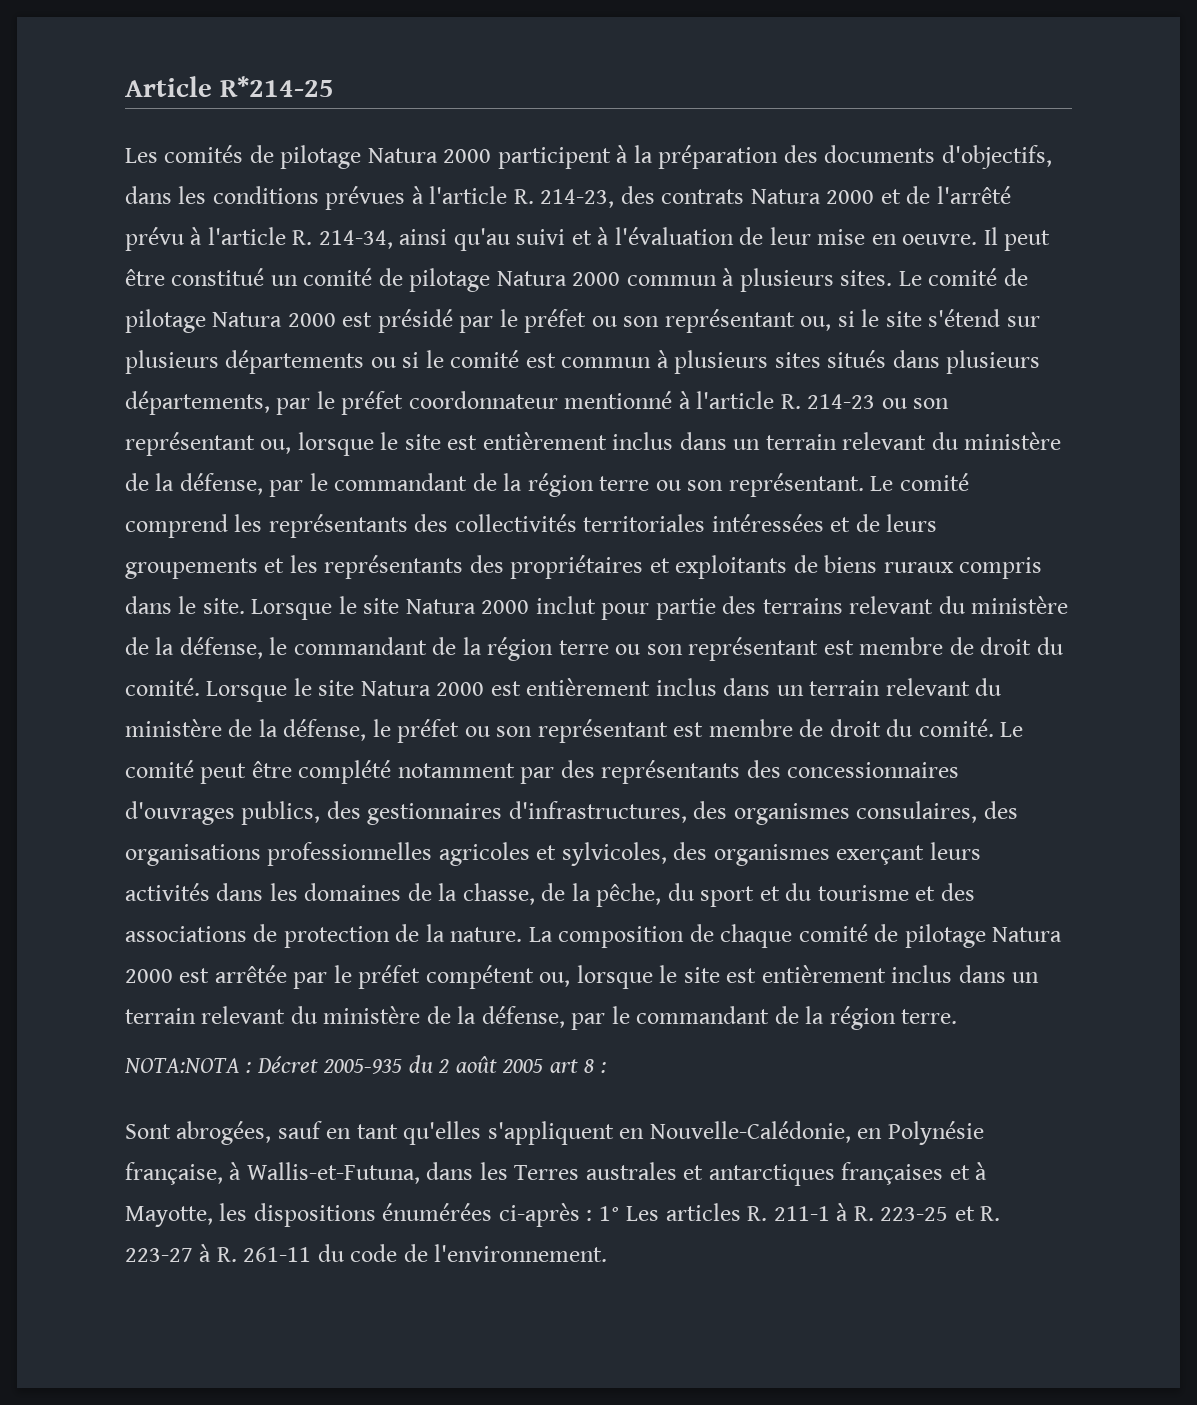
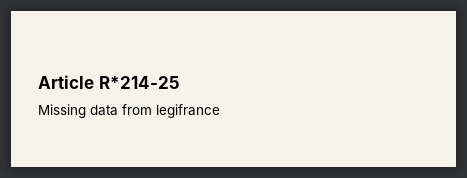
[125,145,1052,169] [125,186,1011,210] [125,227,1051,251] [125,268,1028,292] [125,309,1040,333] [125,350,1041,374] [125,391,950,415] [125,432,1062,456] [125,473,969,497] [125,514,938,538] [125,555,1043,579] [125,596,1069,620] [125,637,1063,661] [125,678,1002,702] [125,719,1024,743] [125,760,960,784] [125,801,1018,825] [125,842,981,866] [125,883,975,907] [125,924,1063,948] [125,965,1040,989] [125,1006,958,1030] [124,1055,606,1074] [125,1121,984,1145] [125,1162,988,1186] [125,1203,1001,1227] [125,1244,608,1262] Les comités de pilotage Natura 2000 participent à la préparation des documents d'objectifs, dans les conditions prévues à l'article R. 214-23, des contrats Natura 2000 et de l'arrêté prévu à l'article R. 214-34, ainsi qu'au suivi et à l'évaluation de leur mise en oeuvre. Il peut être constitué un comité de pilotage Natura 2000 commun à plusieurs sites. Le comité de pilotage Natura 2000 est présidé par le préfet ou son représentant ou, si le site s'étend sur plusieurs départements ou si le comité est commun à plusieurs sites situés dans plusieurs départements, par le préfet coordonnateur mentionné à l'article R. 214-23 ou son représentant ou, lorsque le site est entièrement inclus dans un terrain relevant du ministère de la défense, par le commandant de la région terre ou son représentant. Le comité comprend les représentants des collectivités territoriales intéressées et de leurs groupements et les représentants des propriétaires et exploitants de biens ruraux compris dans le site. Lorsque le site Natura 2000 inclut pour partie des terrains relevant du ministère de la défense, le commandant de la région terre ou son représentant est membre de droit du comité. Lorsque le site Natura 2000 est entièrement inclus dans un terrain relevant du ministère de la défense, le préfet ou son représentant est membre de droit du comité. Le comité peut être complété notamment par des représentants des concessionnaires d'ouvrages publics, des gestionnaires d'infrastructures, des organismes consulaires, des organisations professionnelles agricoles et sylvicoles, des organismes exerçant leurs activités dans les domaines de la chasse, de la pêche, du sport et du tourisme et des associations de protection de la nature. La composition de chaque comité de pilotage Natura 2000 est arrêtée par le préfet compétent ou, lorsque le site est entièrement inclus dans un terrain relevant du ministère de la défense, par le commandant de la région terre. // NOTA:NOTA : Décret 2005-935 du 2 août 2005 art 8 : // Sont abrogées, sauf en tant qu'elles s'appliquent en Nouvelle-Calédonie, en Polynésie française, à Wallis-et-Futuna, dans les Terres australes et antarctiques françaises et à Mayotte, les dispositions énumérées ci-après : 1° Les articles R. 211-1 à R. 223-25 et R. 223-27 à R. 261-11 du code de l'environnement. -> [38,104,220,118] Missing data from legifrance

